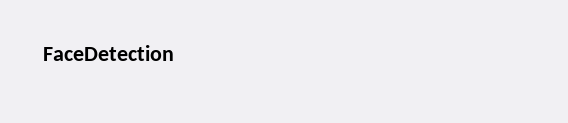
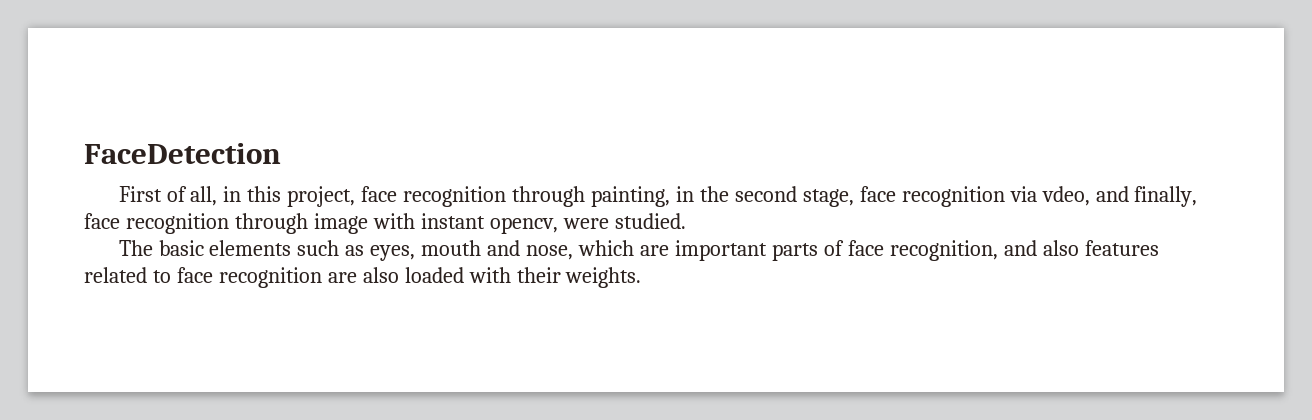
(174, 53) none -> [118,186,1198,207] [84,213,686,234] [118,240,1159,261] [84,267,642,288] // First of all, in this project, face recognition through painting, in the second stage, face recognition via vdeo, and finally, face recognition through image with instant opencv, were studied. // The basic elements such as eyes, mouth and nose, which are important parts of face recognition, and also features related to face recognition are also loaded with their weights.

